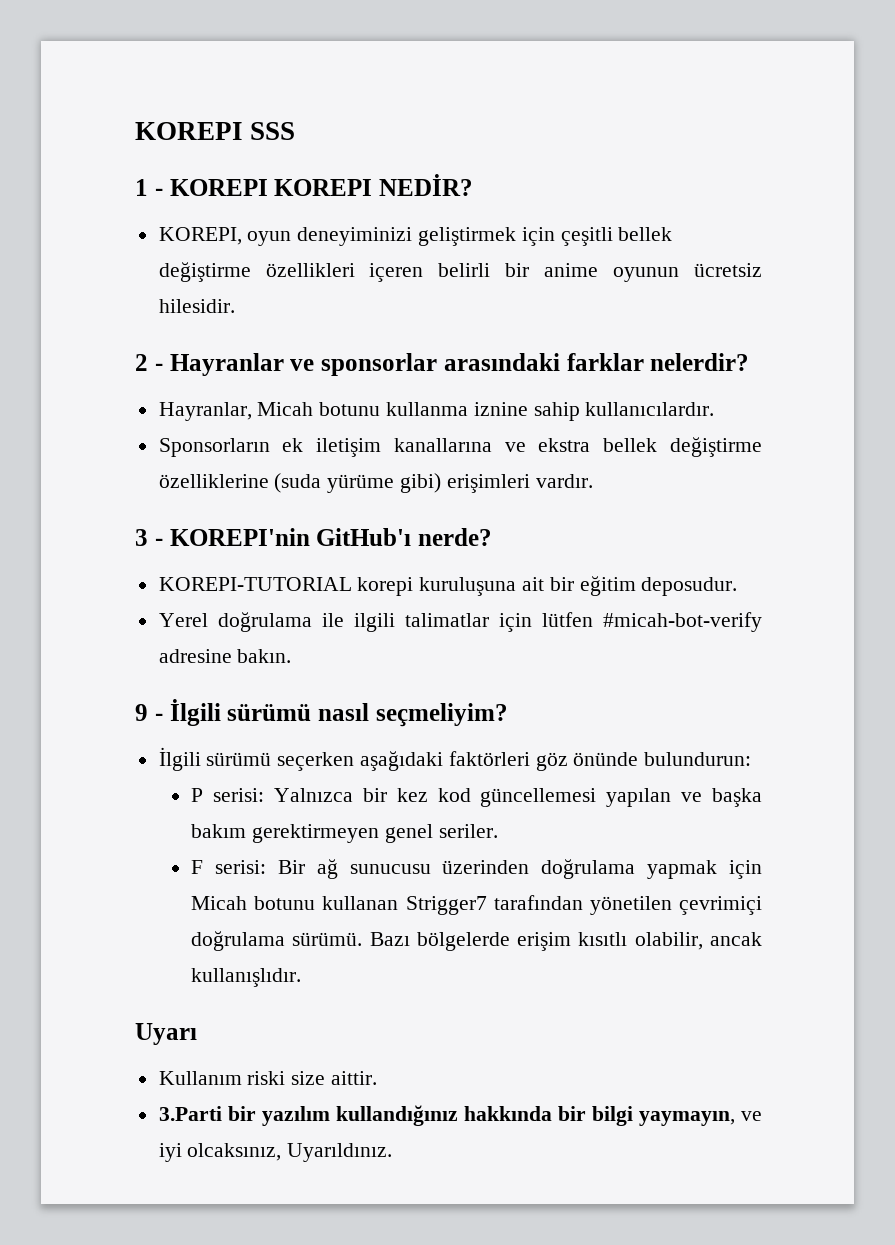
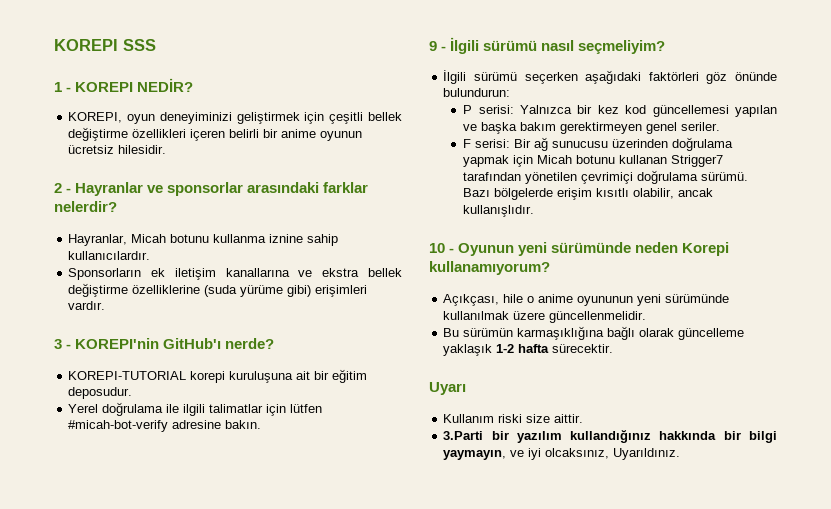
[274,179,373,196] KOREPI -> (134, 87) none
(302, 977) none -> [429,242,730,256] [429,261,550,275] [443,294,730,306] [443,311,647,323] [443,326,745,340] [443,344,614,356] // 10 - Oyunun yeni sürümünde neden Korepi kullanamıyorum? // Açıkçası, hile o anime oyununun yeni sürümünde kullanılmak üzere güncellenmelidir. // Bu sürümün karmaşıklığına bağlı olarak güncelleme yaklaşık 1-2 hafta sürecektir.

